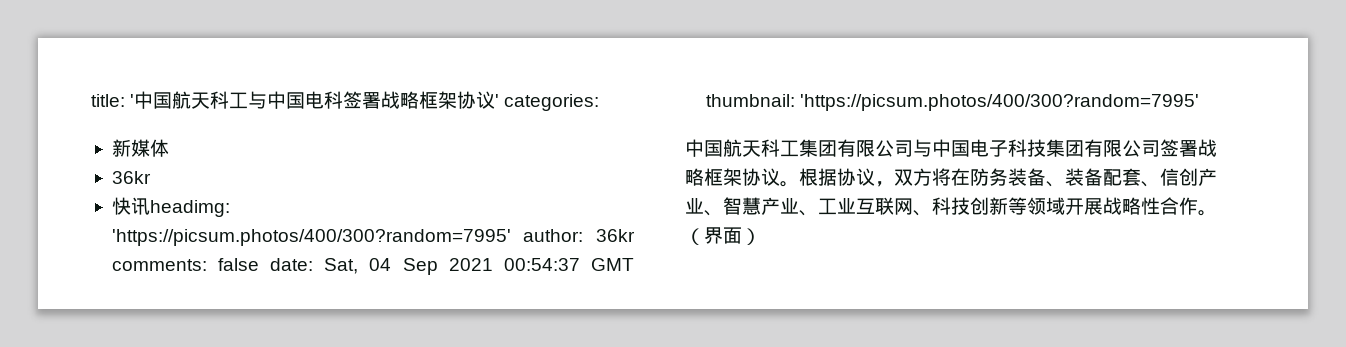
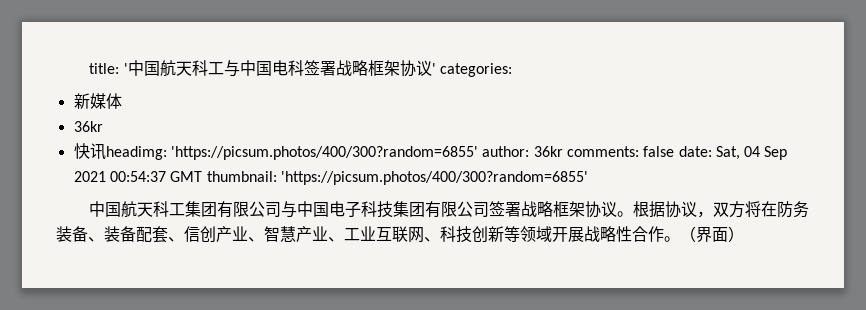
[111,229,511,246] 'https://picsum.photos/400/300?random=7995' -> [170,146,478,160] 'https://picsum.photos/400/300?random=6855'
[800,94,1200,111] 'https://picsum.photos/400/300?random=7995' -> [280,171,588,185] 'https://picsum.photos/400/300?random=6855'

